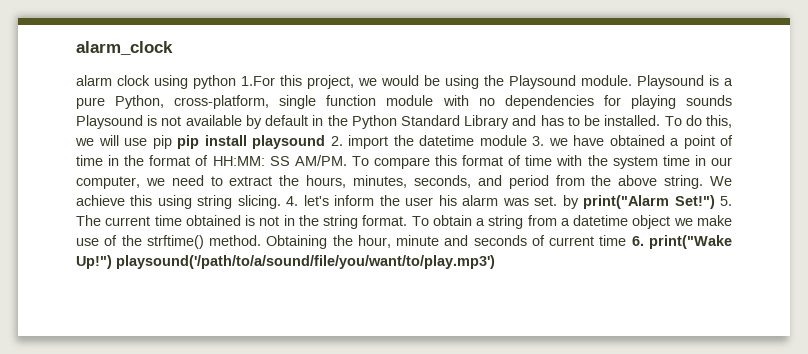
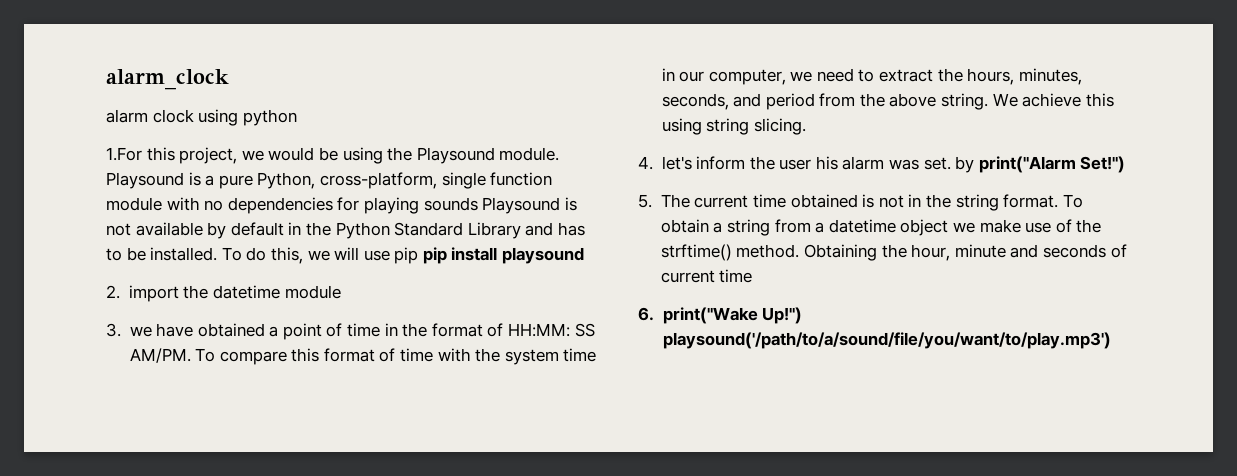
(236, 82) none -> (297, 117) //
(325, 142) none -> (585, 255) //
(527, 140) none -> (341, 292) //
(281, 202) none -> (806, 126) //
(715, 202) none -> (1126, 164) //
(627, 240) none -> (753, 276) //

